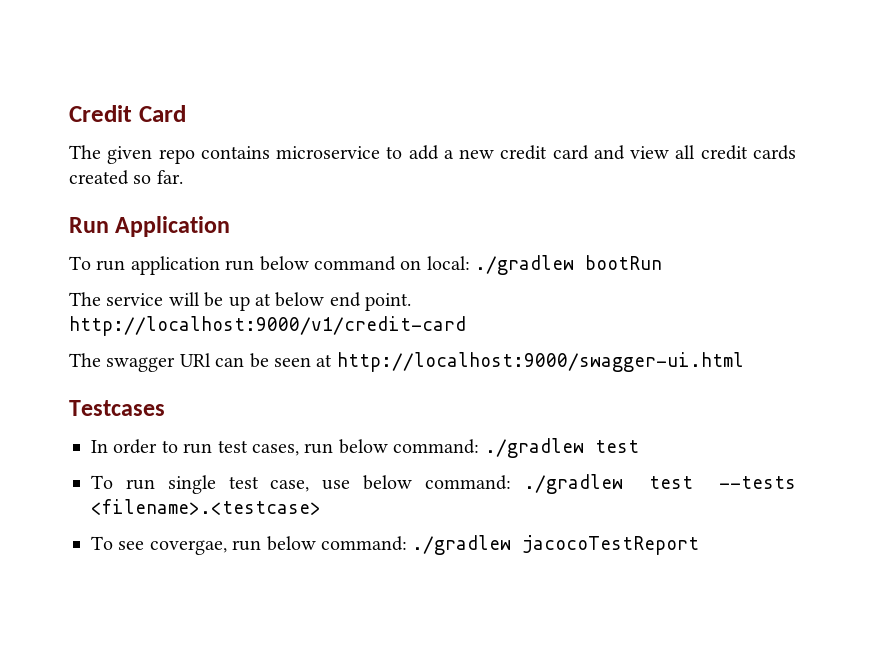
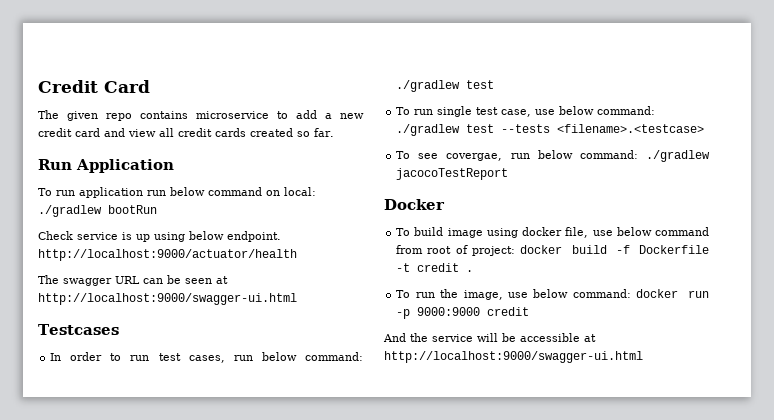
[69,292,412,311] [69,316,466,336] The service will be up at below end point. http://localhost:9000/v1/credit-card -> [38,231,281,242] [38,249,297,261] Check service is up using below endpoint. http://localhost:9000/actuator/health
[179,353,211,367] URl -> [115,276,140,284] URL
(700, 545) none -> [384,199,445,210] [396,227,709,238] [396,245,709,256] [396,263,474,272] [396,289,709,300] [396,307,530,319] [383,333,596,342] [384,351,643,363] // Docker // To build image using docker file, use below command from root of project: docker build -f Dockerfile -t credit . // To run the image, use below command: docker run -p 9000:9000 credit // And the service will be accessible at http://localhost:9000/swagger-ui.html

